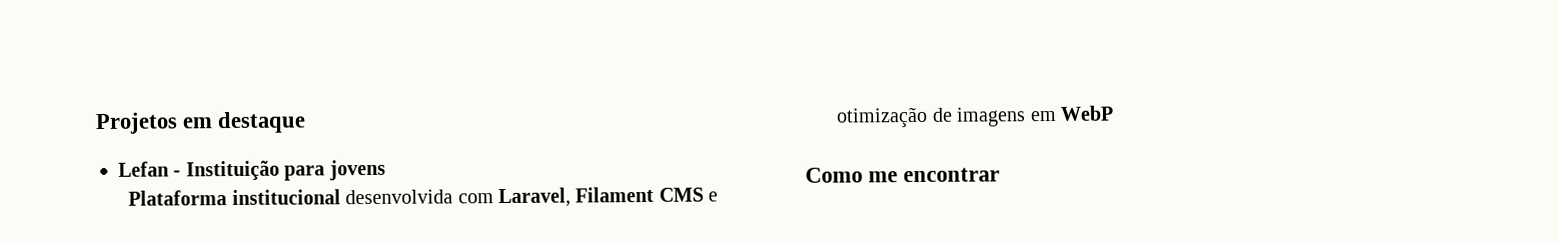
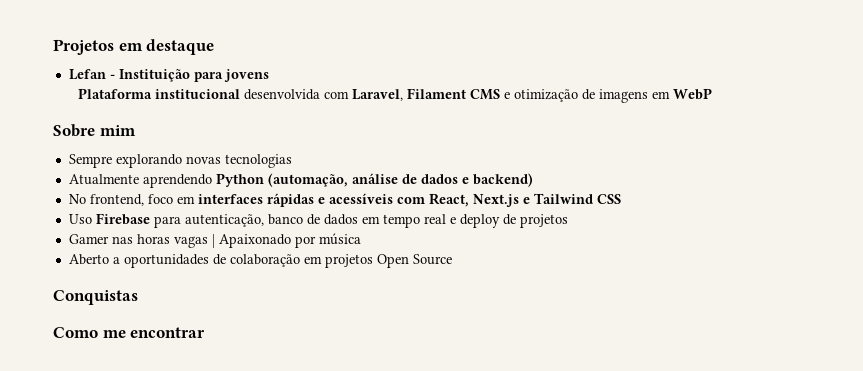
(1114, 113) none -> [53,124,136,137] [68,154,292,168] [68,173,533,188] [68,193,621,207] [68,213,568,228] [68,233,361,248] [68,254,452,268] [53,290,138,305] // Sobre mim // Sempre explorando novas tecnologias // Atualmente aprendendo Python (automação, análise de dados e backend) // No frontend, foco em interfaces rápidas e acessíveis com React, Next.js e Tailwind CSS // Uso Firebase para autenticação, banco de dados em tempo real e deploy de projetos // Gamer nas horas vagas | Apaixonado por música // Aberto a oportunidades de colaboração em projetos Open Source // Conquistas

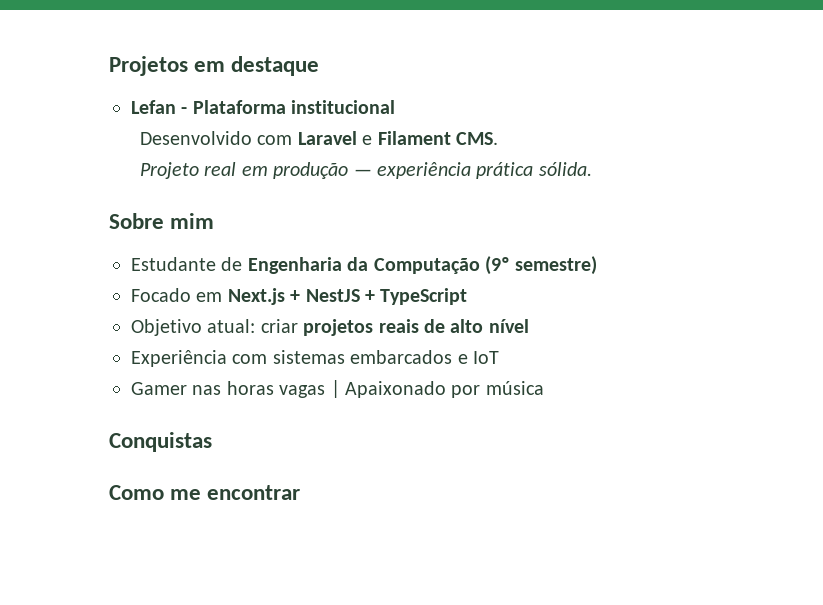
[118,69,269,82] Instituição para jovens // -> (188, 110) none
[243,88,712,103] [53,124,136,137] [68,154,292,168] [68,173,533,188] [68,193,621,207] [68,213,568,228] desenvolvida com Laravel, Filament CMS e otimização de imagens em WebP // Sobre mim // Sempre explorando novas tecnologias // Atualmente aprendendo Python (automação, análise de dados e backend) // No frontend, foco em interfaces rápidas e acessíveis com React, Next.js e Tailwind CSS // Uso Firebase para autenticação, banco de dados em tempo real e deploy de projetos -> [140,131,499,145] [140,162,592,179] [109,213,215,229] [131,256,598,275] [131,288,468,305] [131,319,529,336] [131,350,499,367] // Desenvolvido com Laravel e Filament CMS. // Projeto real em produção — experiência prática sólida. // Sobre mim // Estudante de Engenharia da Computação (9º semestre) // Focado em Next.js + NestJS + TypeScript // Objetivo atual: criar projetos reais de alto nível // Experiência com sistemas embarcados e IoT
[68,254,452,268] // Aberto a oportunidades de colaboração em projetos Open Source -> (544, 388) none

